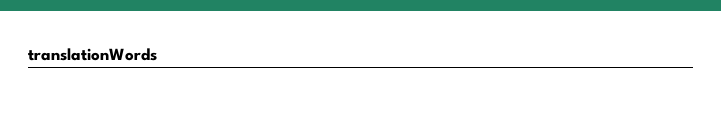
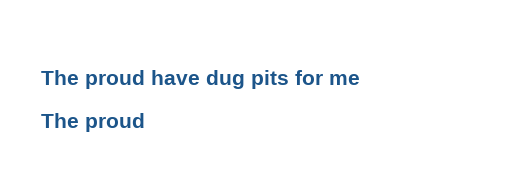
[28,48,157,61] translationWords -> [41,70,360,89] [41,113,145,132] The proud have dug pits for me // The proud

